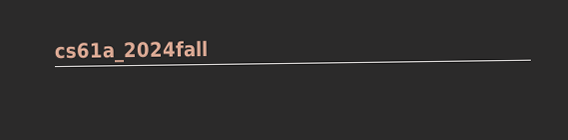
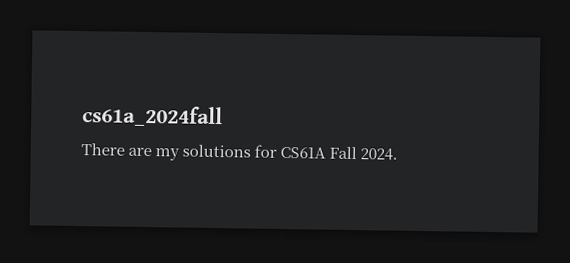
(208, 52) none -> [81,143,399,161] // There are my solutions for CS61A Fall 2024.

